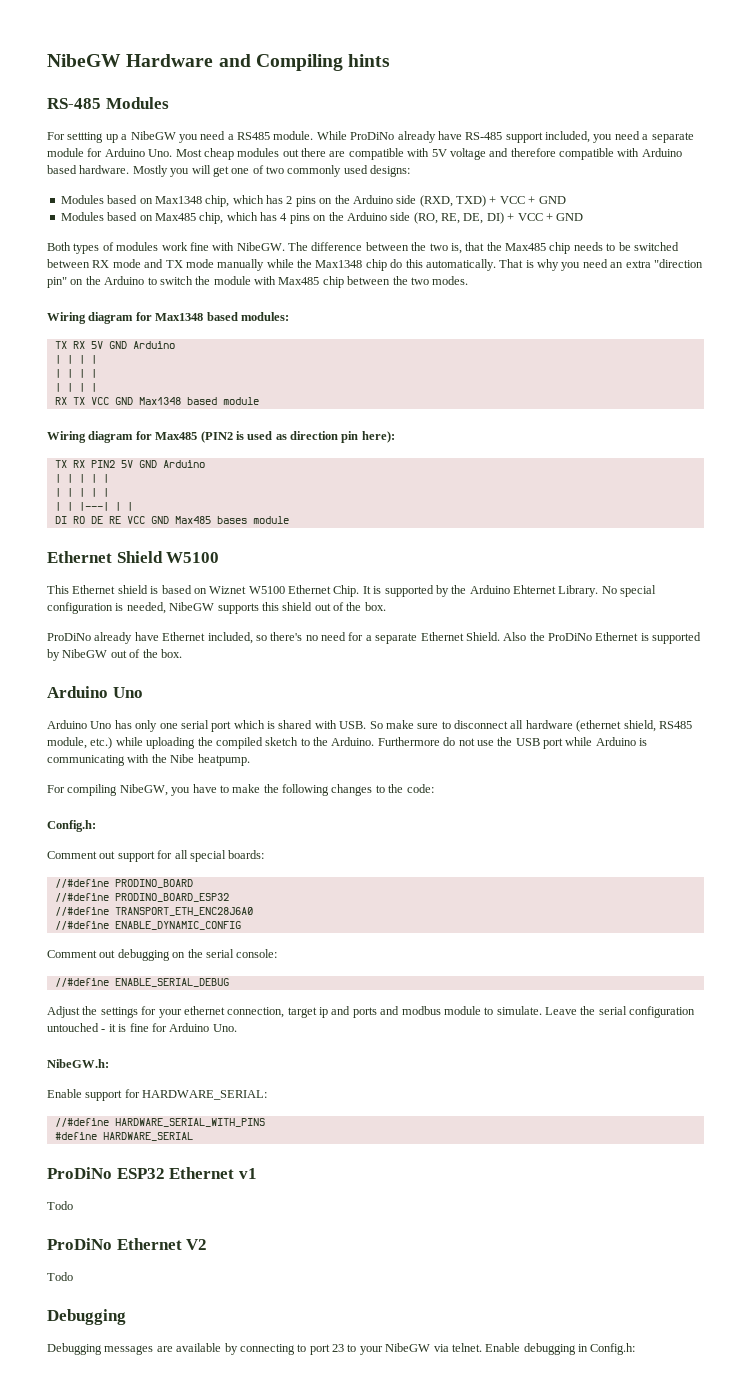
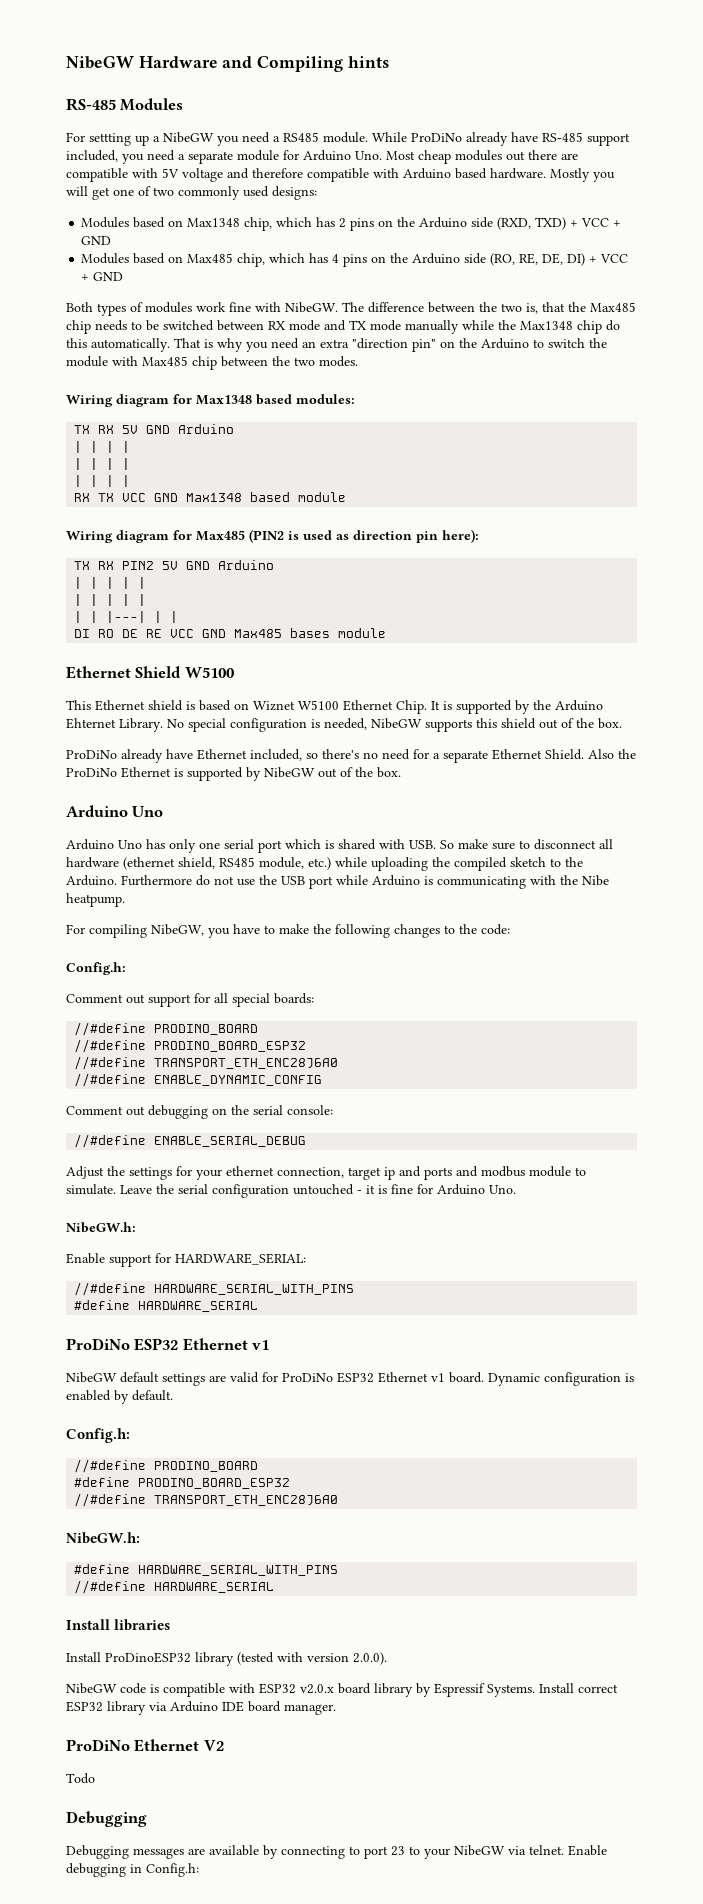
[47,1201,73,1210] Todo -> [66,1372,634,1386] [66,1390,173,1404] [66,1428,130,1443] [74,1459,259,1473] [74,1477,291,1489] [74,1493,339,1507] [66,1532,140,1544] [74,1564,339,1576] [74,1580,275,1594] [66,1619,171,1631] [66,1652,387,1666] [66,1683,618,1697] [66,1701,336,1715] NibeGW default settings are valid for ProDiNo ESP32 Ethernet v1 board. Dynamic configuration is enabled by default. // Config.h: // //#define PRODINO_BOARD // #define PRODINO_BOARD_ESP32 // //#define TRANSPORT_ETH_ENC28J6A0 // NibeGW.h: // #define HARDWARE_SERIAL_WITH_PINS // //#define HARDWARE_SERIAL // Install libraries // Install ProDinoESP32 library (tested with version 2.0.0). // NibeGW code is compatible with ESP32 v2.0.x board library by Espressif Systems. Install correct ESP32 library via Arduino IDE board manager.

